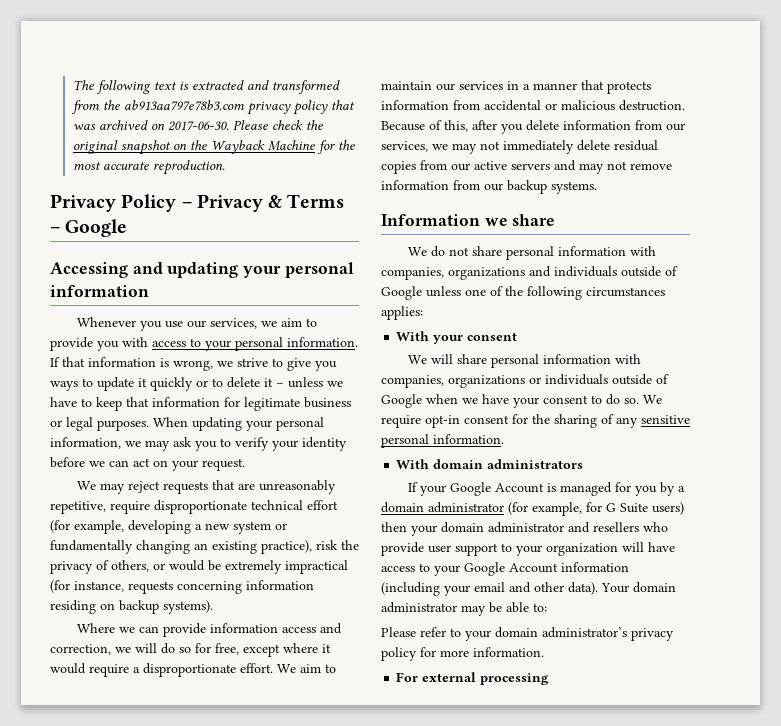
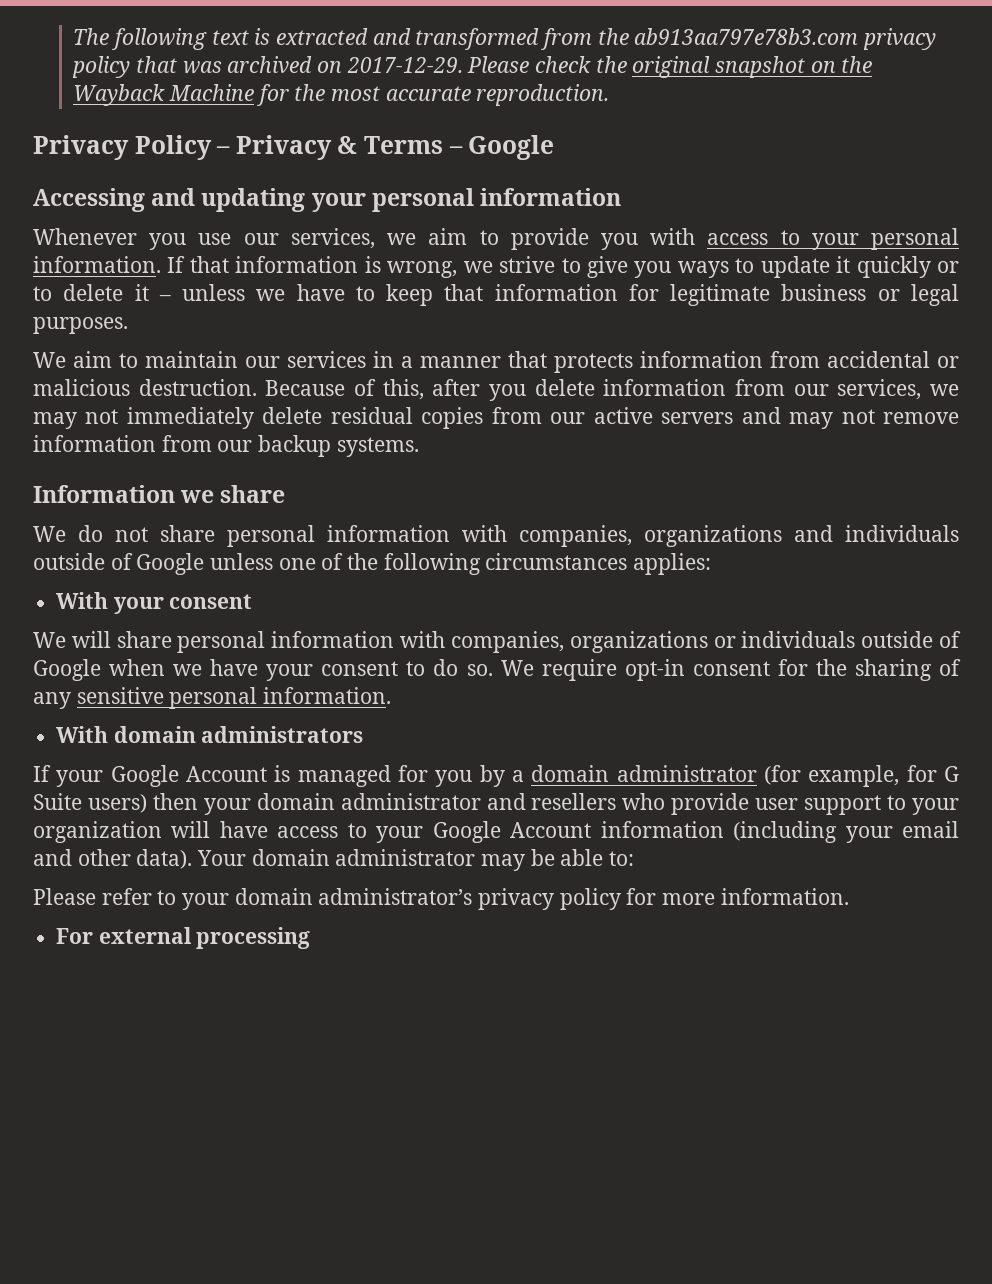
[168,121,230,131] 2017-06-30. -> [346,57,463,73] 2017-12-29.
[153,417,324,431] [50,437,347,451] [50,457,245,471] [76,480,336,494] [50,500,338,514] [50,520,287,534] [50,540,359,554] [50,560,348,574] [50,580,314,594] [50,600,213,614] [76,623,342,637] [50,643,331,657] [50,663,273,677] When updating your personal information, we may ask you to verify your identity before we can act on your request. // We may reject requests that are unreasonably repetitive, require disproportionate technical effort (for example, developing a new system or fundamentally changing an existing practice), risk the privacy of others, or would be extremely impractical (for instance, requests concerning information residing on backup systems). // Where we can provide information access and correction, we will do so for free, except where it would require a disproportionate effort. -> (128, 325) //

